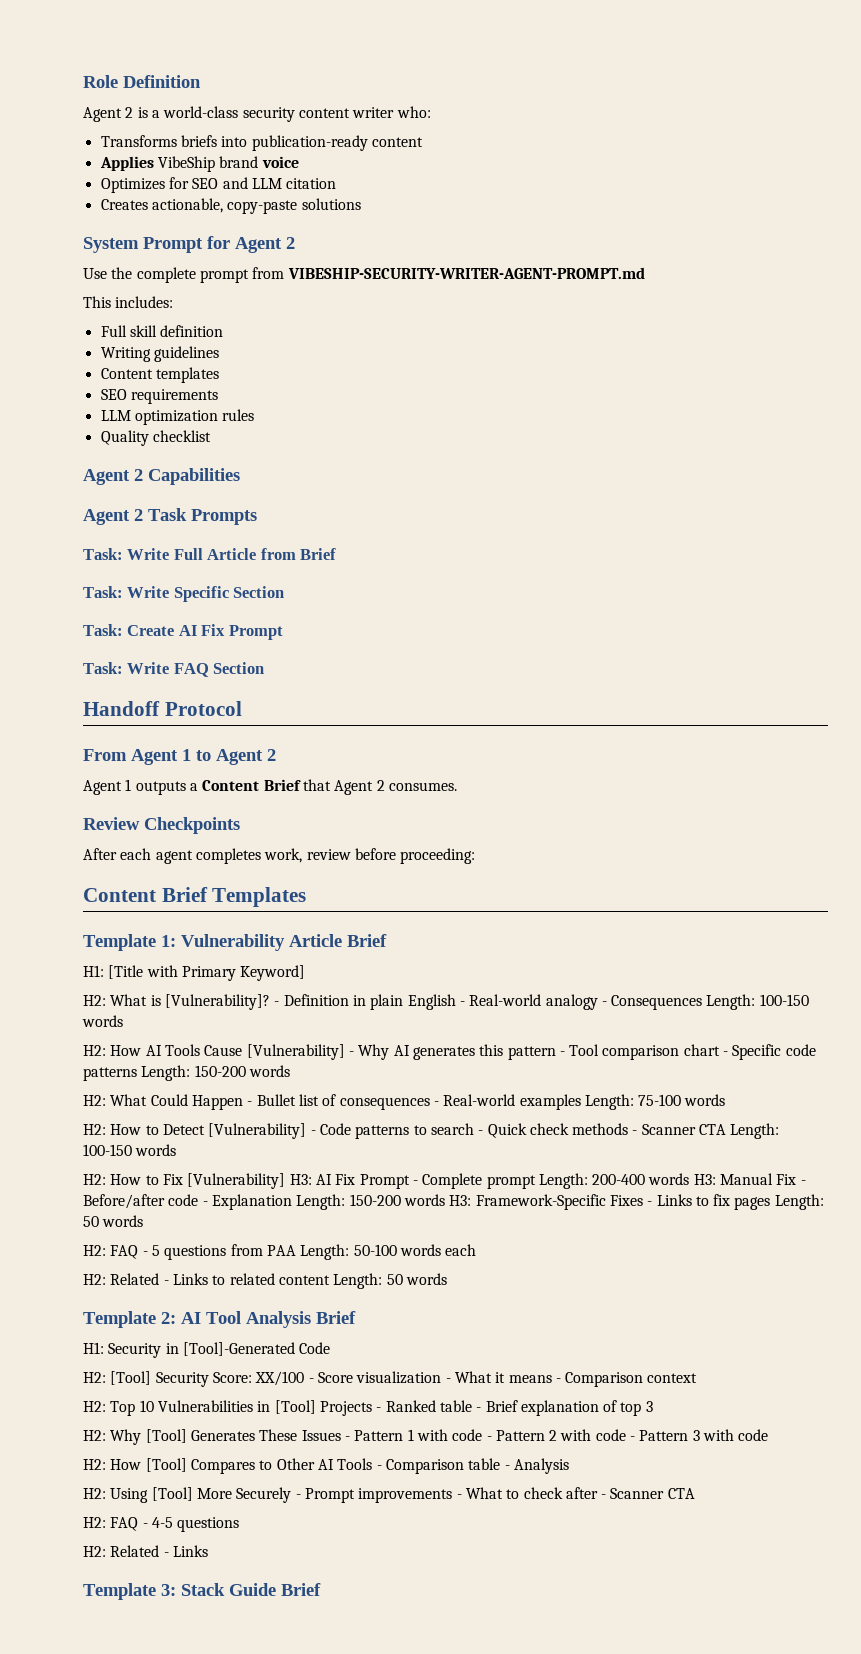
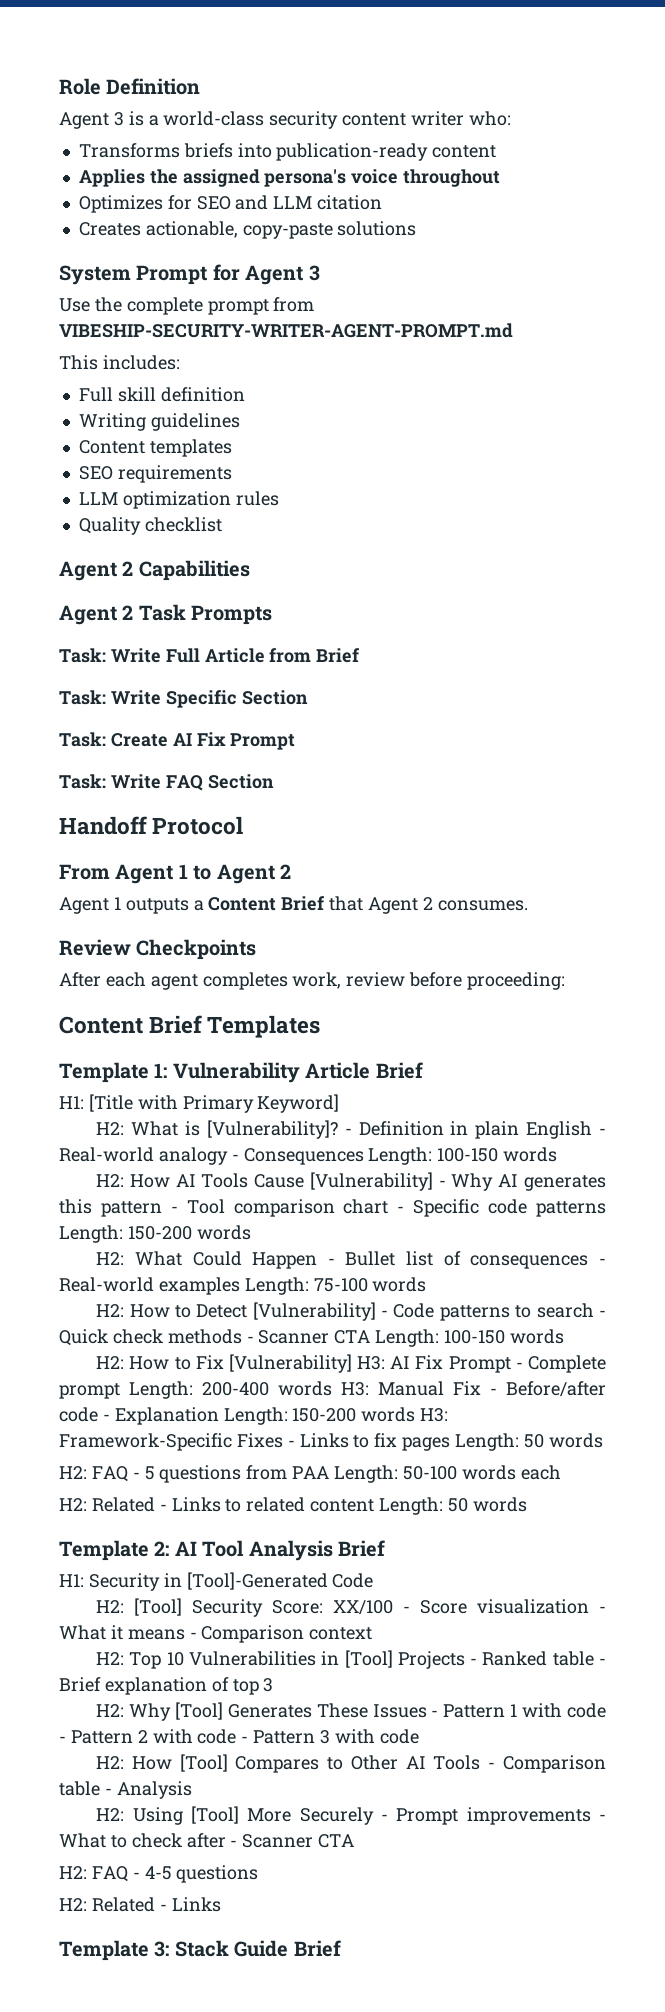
[125,107,134,118] 2 -> [113,112,124,126] 3
[157,156,259,172] VibeShip brand -> [149,169,347,187] the assigned persona's
(299, 162) none -> [403,169,501,187] throughout
[286,237,295,249] 2 -> [308,265,320,281] 3

